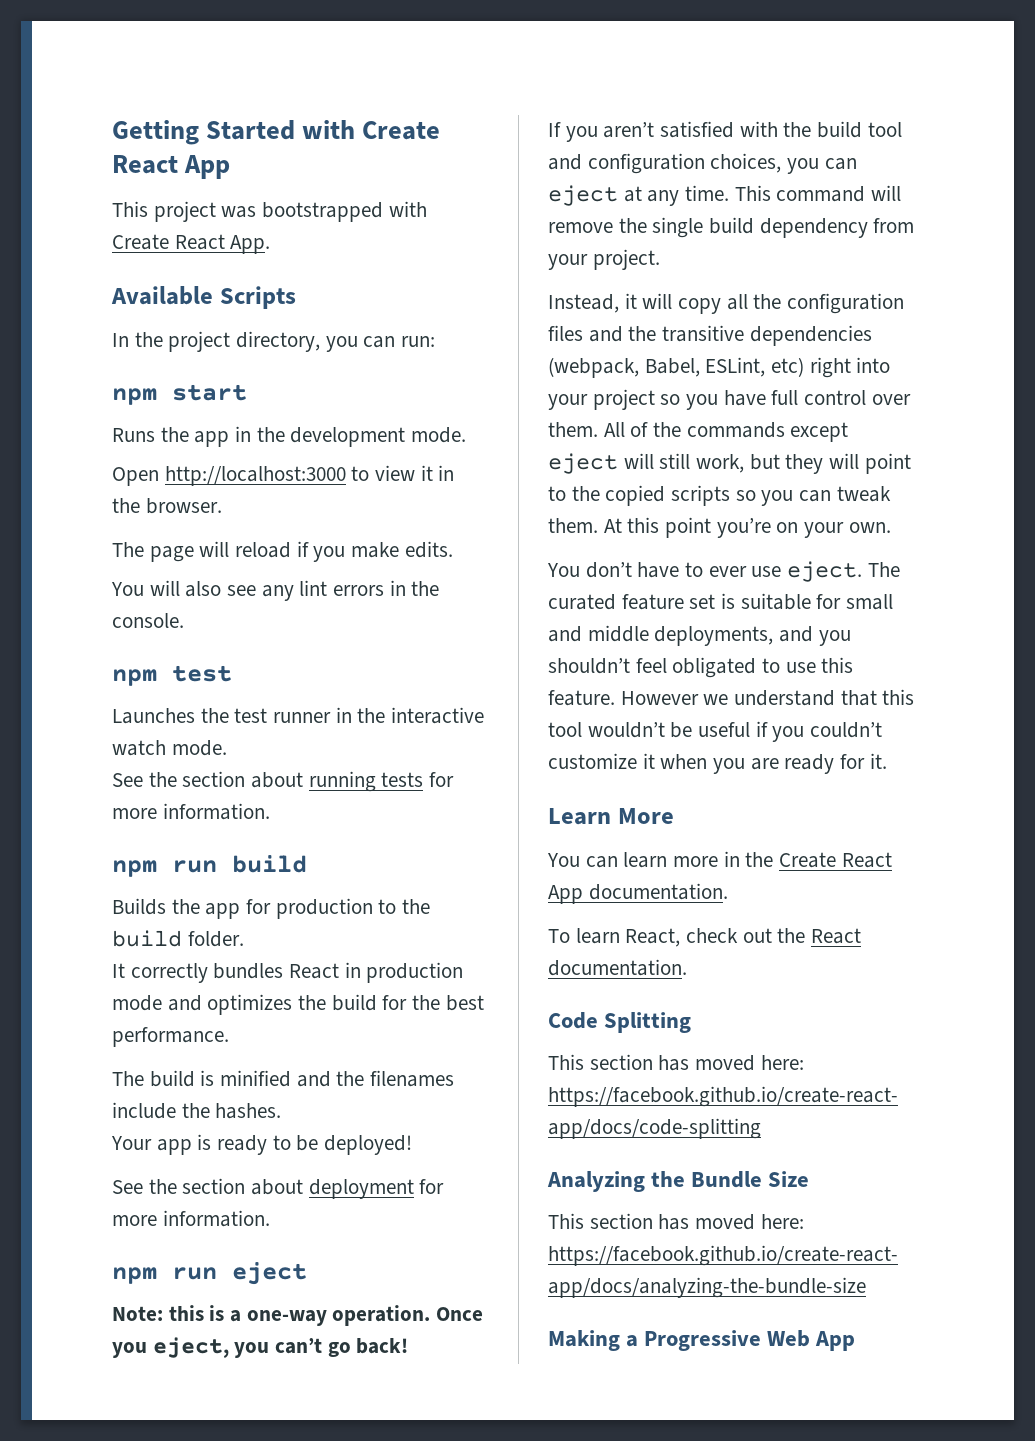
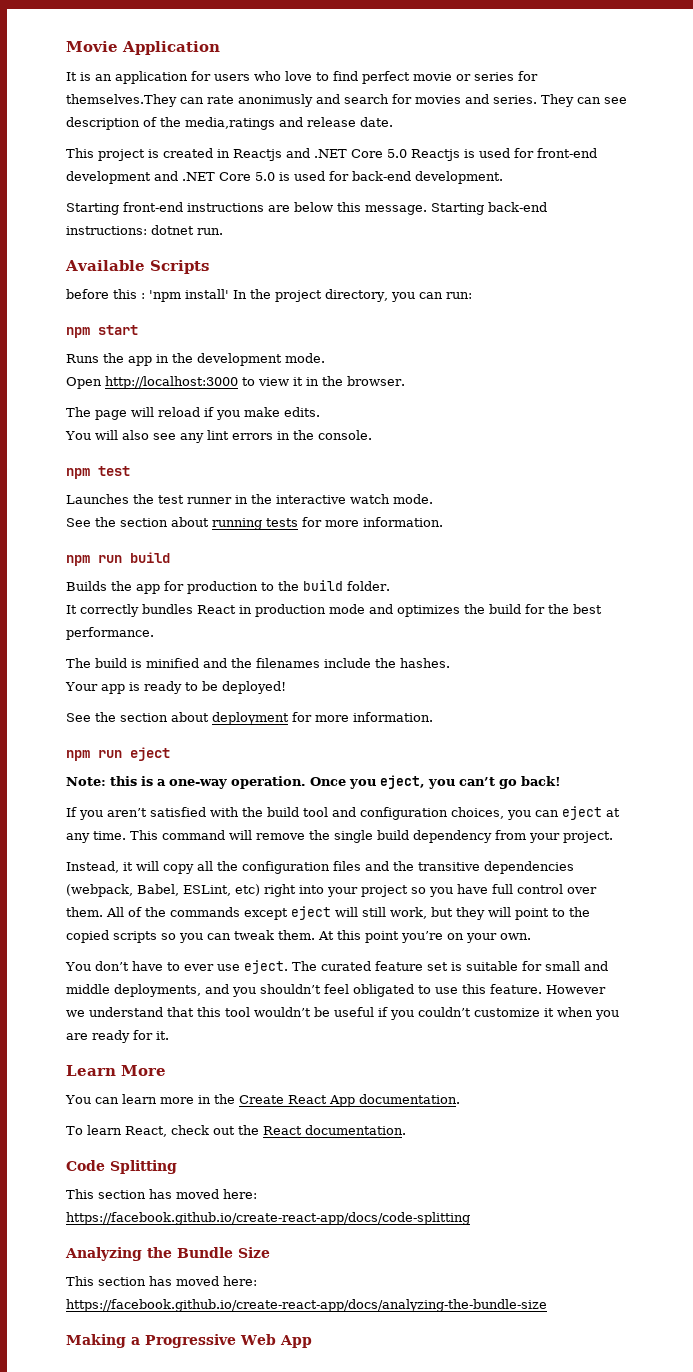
[112,120,441,145] [112,155,231,179] [112,201,427,222] [112,234,271,254] [111,286,296,309] Getting Started with Create React App // This project was bootstrapped with Create React App. // Available Scripts // -> [66,41,220,55] [66,71,538,84] [66,94,627,107] [66,117,393,130] [66,148,597,161] [66,171,503,184] [66,202,547,215] [66,225,223,235] [65,260,209,274] [66,289,229,302] Movie Application // It is an application for users who love to find perfect movie or series for themselves.They can rate anonimusly and search for movies and series. They can see description of the media,ratings and release date. // This project is created in Reactjs and .NET Core 5.0 Reactjs is used for front-end development and .NET Core 5.0 is used for back-end development. // Starting front-end instructions are below this message. Starting back-end instructions: dotnet run. // Available Scripts // before this : 'npm install'

